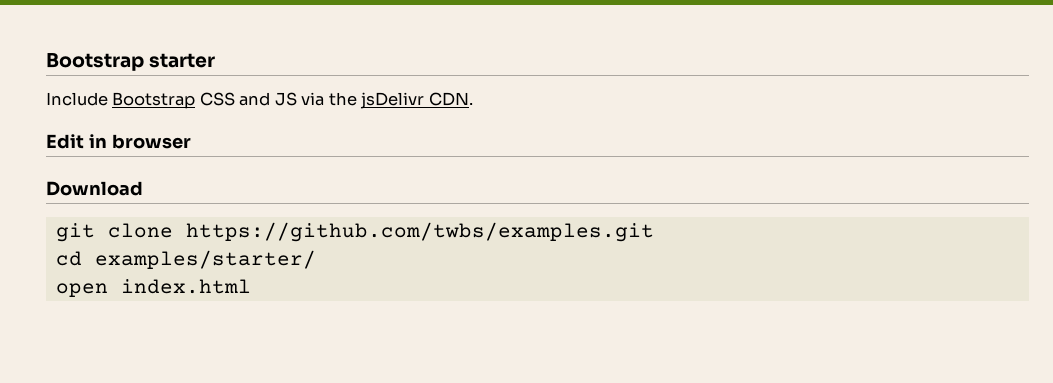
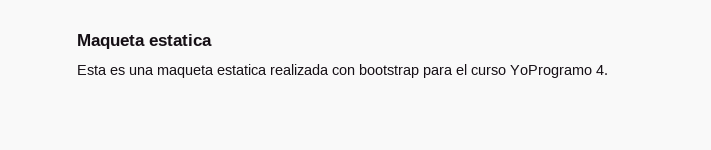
[46,53,216,71] [46,92,473,109] [46,134,191,149] [46,181,143,196] [55,222,654,242] [55,250,316,269] [55,279,251,297] Bootstrap starter // Include Bootstrap CSS and JS via the jsDelivr CDN. // Edit in browser // Download // git clone https://github.com/twbs/examples.git // cd examples/starter/ // open index.html -> [77,34,212,49] [77,64,608,78] Maqueta estatica // Esta es una maqueta estatica realizada con bootstrap para el curso YoProgramo 4.

